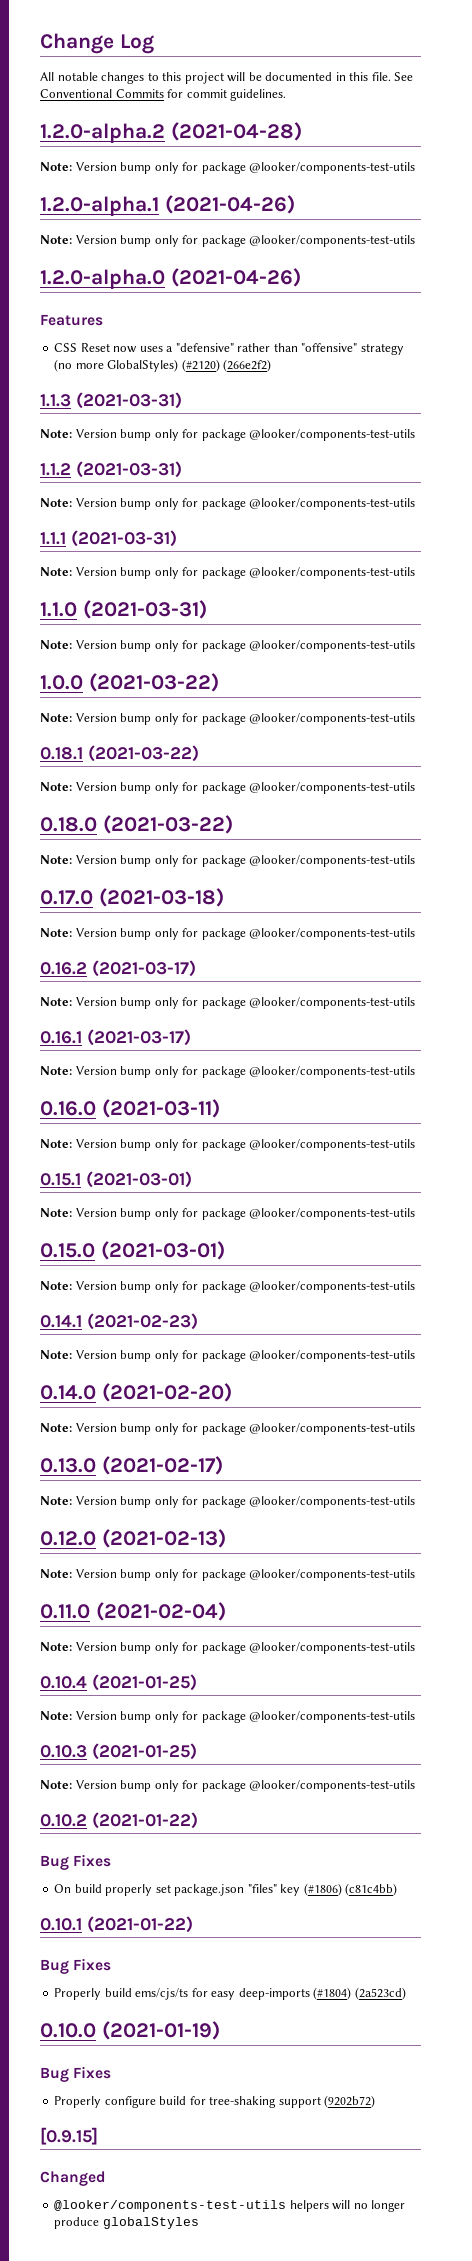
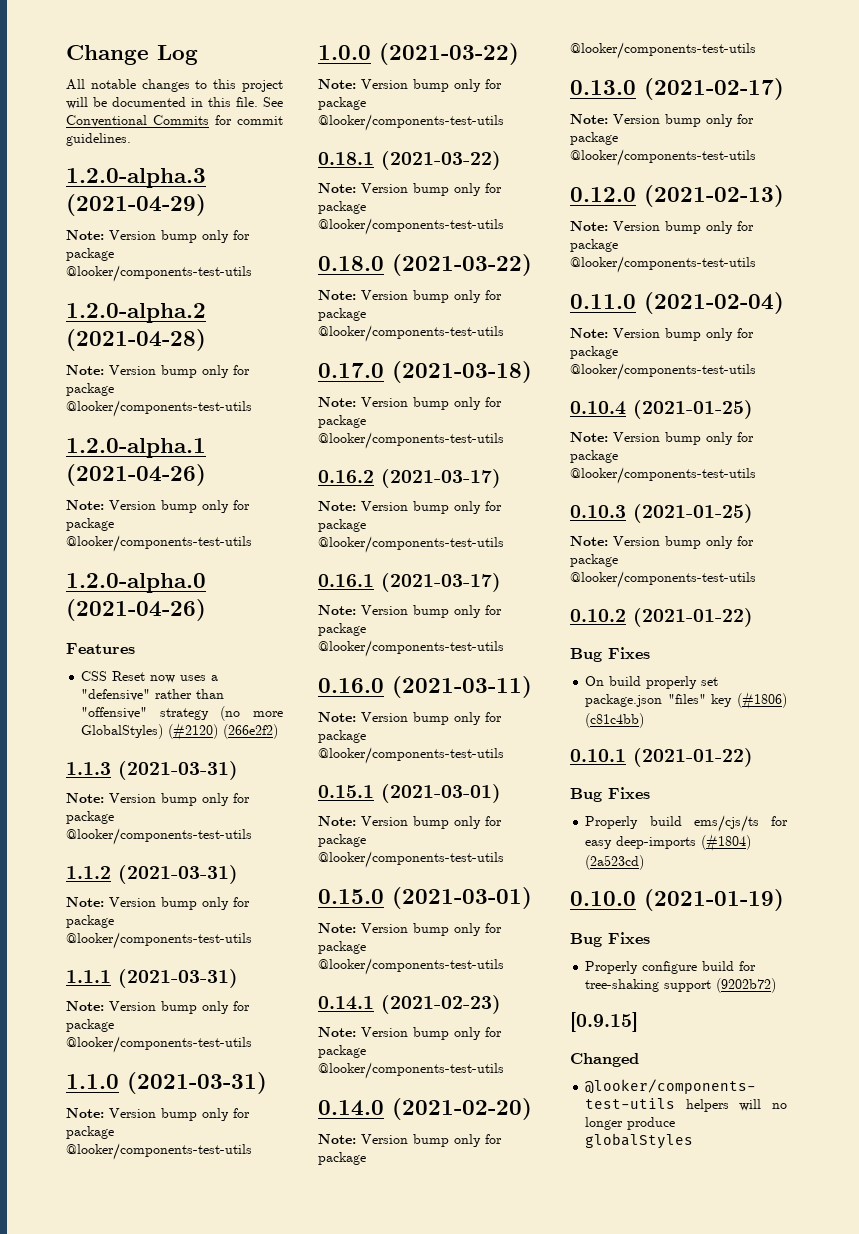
(287, 95) none -> [66,168,206,188] [66,194,206,216] [66,230,250,243] [66,248,114,261] [66,265,252,282] // 1.2.0-alpha.3 (2021-04-29) // Note: Version bump only for package @looker/components-test-utils

